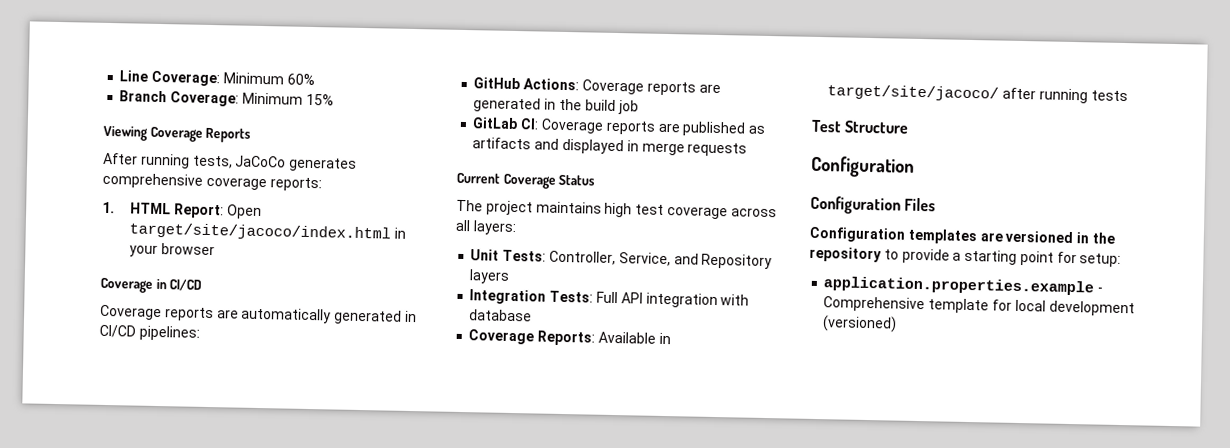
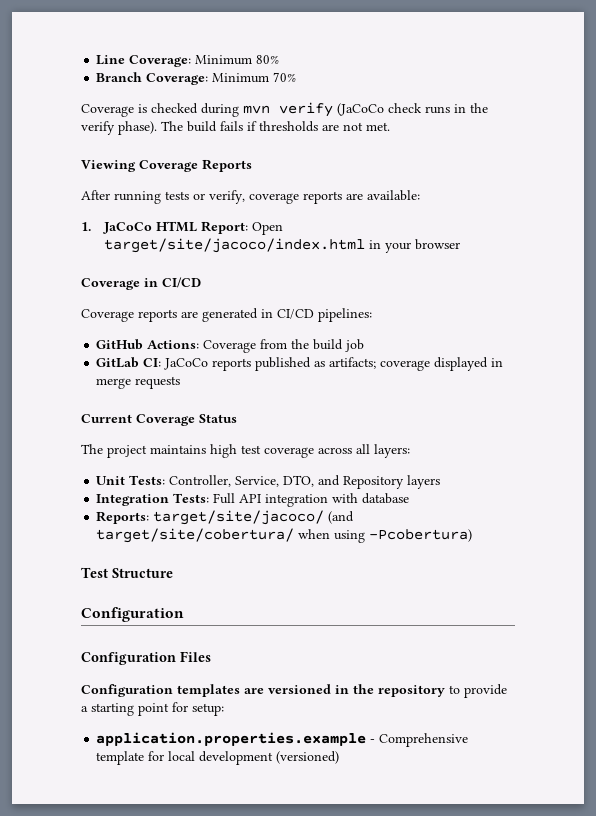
[286,73,315,86] 60% -> [256,55,280,64] 80%
[305,93,334,106] 15% -> [273,72,297,82] [81,102,488,117] [81,121,390,135] 70% // Coverage is checked during mvn verify (JaCoCo check runs in the verify phase). The build fails if thresholds are not met.
[192,155,358,172] [102,172,322,192] tests, JaCoCo generates comprehensive coverage reports: -> [165,190,420,204] tests or verify, coverage reports are available:
(115, 207) none -> [102,222,152,234] JaCoCo
[241,307,332,324] automatically -> (198, 314) none
[646,81,721,96] [473,97,557,113] reports are generated in -> [260,339,288,349] from
[540,118,766,137] [472,137,560,150] Coverage reports are published as artifacts and -> [164,357,431,371] JaCoCo reports published as artifacts; coverage
(671, 259) none -> [283,475,315,487] DTO,
[468,329,671,346] [827,84,1128,104] Coverage Reports: Available in target/site/jacoco/ after running tests -> [96,510,355,525] [96,528,473,543] Reports: target/site/jacoco/ (and target/site/cobertura/ when using -Pcobertura)

